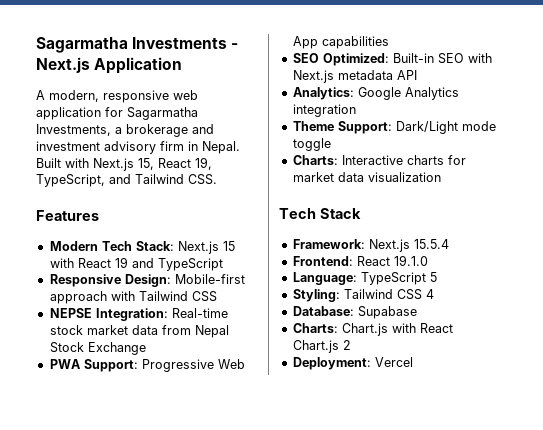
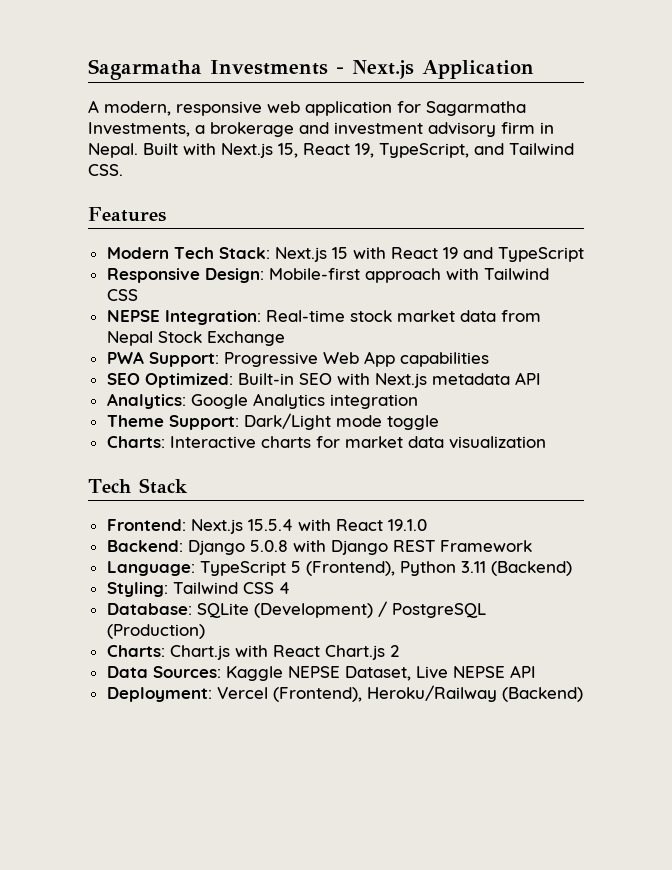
[292,239,365,249] Framework: -> [106,519,186,531] Frontend:
[292,256,353,266] // Frontend: -> [297,519,331,531] with
(428, 260) none -> [106,540,532,555] // Backend: Django 5.0.8 with Django REST Framework
(437, 277) none -> [305,561,572,576] (Frontend), Python 3.11 (Backend)
[357,306,417,319] Supabase -> [196,601,486,618] [106,624,205,639] SQLite (Development) / PostgreSQL (Production)
(351, 345) none -> [106,665,536,681] // Data Sources: Kaggle NEPSE Dataset, Live NEPSE API
(413, 362) none -> [272,685,583,702] (Frontend), Heroku/Railway (Backend)

